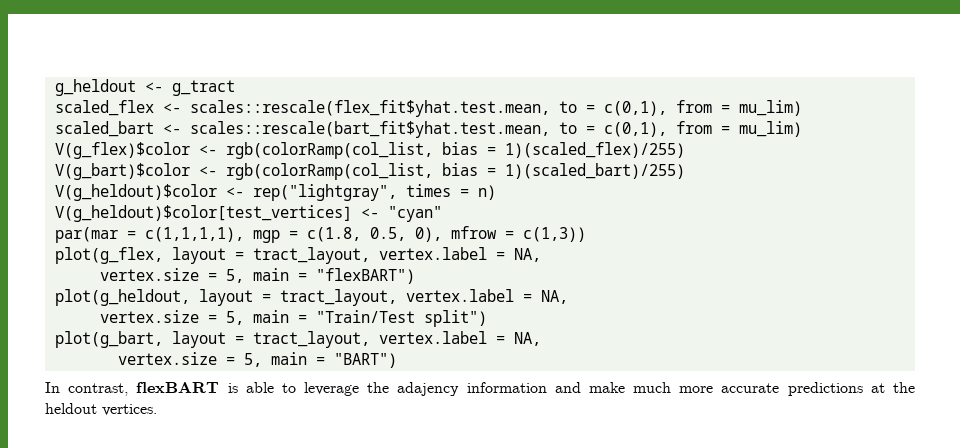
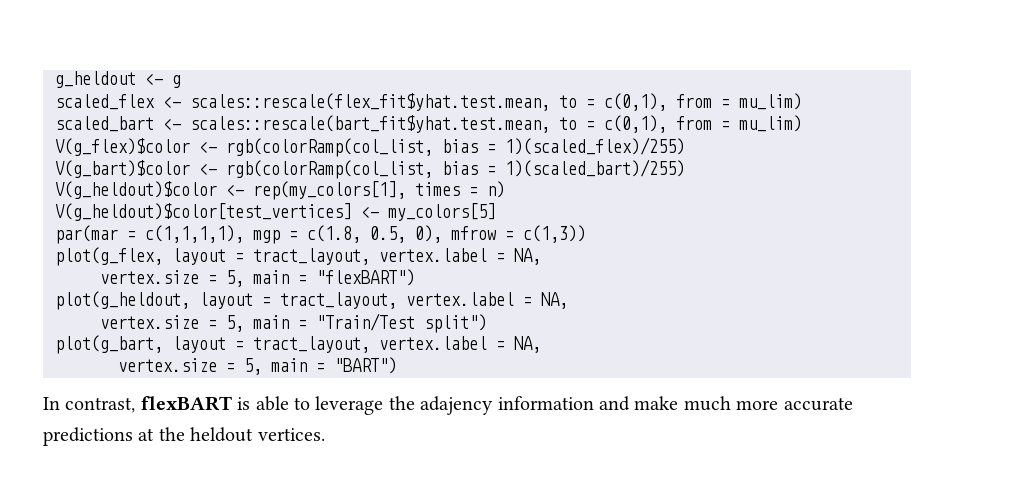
[171,80,235,96] g_tract -> [172,75,181,88] g
[252,184,397,201] rep("lightgray", -> [253,181,406,200] rep(my_colors[1],
[387,206,442,222] "cyan" -> [388,203,496,221] my_colors[5]

